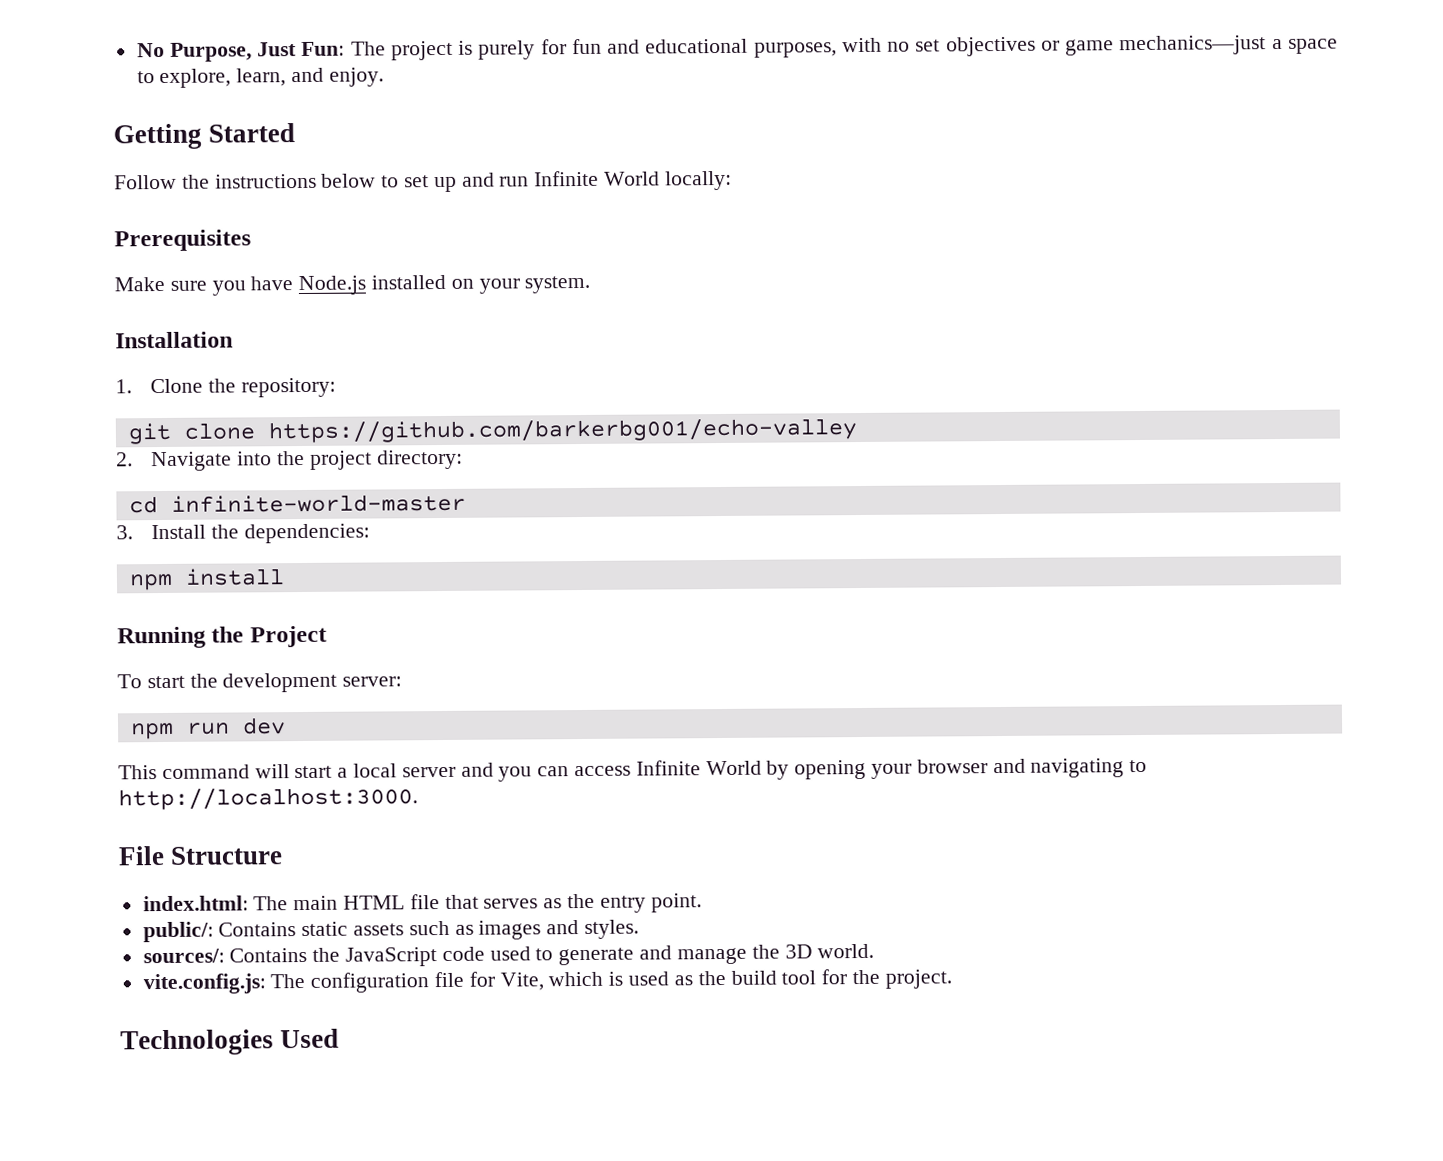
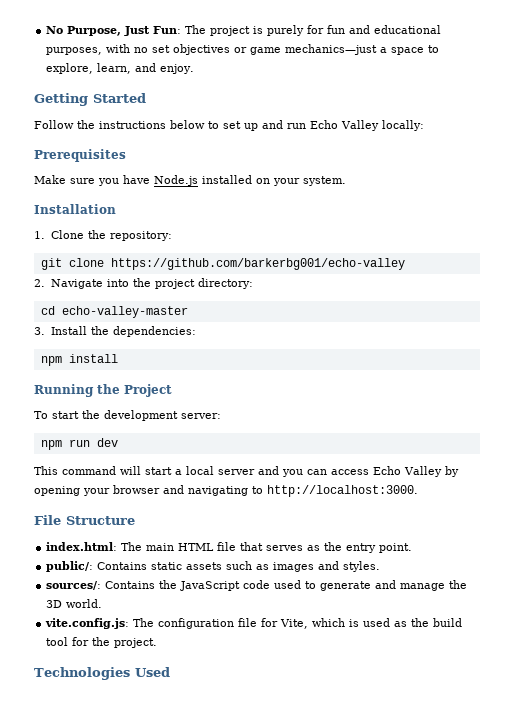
[534,170,661,187] Infinite World -> [310,120,379,131] Echo Valley
[170,493,466,513] infinite-world-master -> [61,306,188,318] echo-valley-master
[635,760,762,776] Infinite World -> [373,466,442,477] Echo Valley

